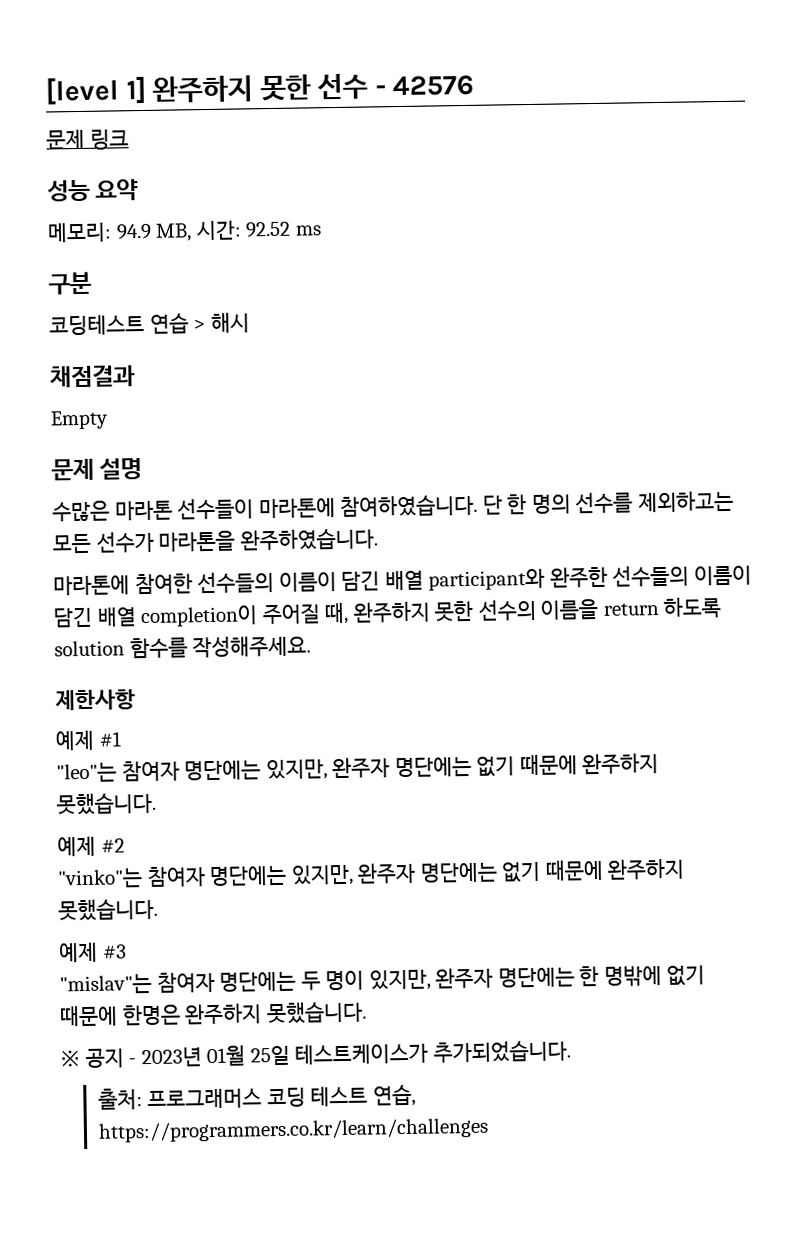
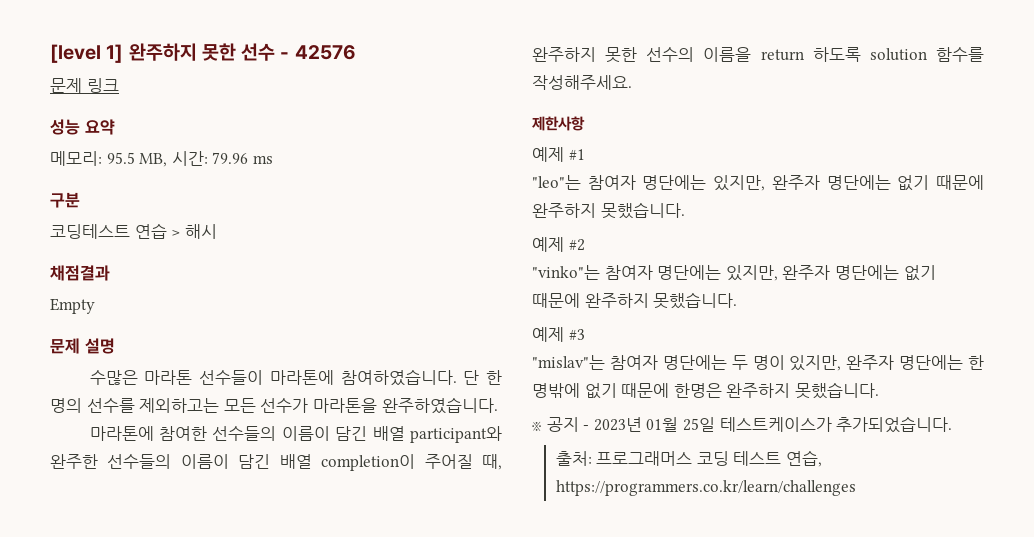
[115,223,152,240] 94.9 -> [106,152,135,164] 95.5
[245,221,292,238] 92.52 -> [212,152,249,164] 79.96

